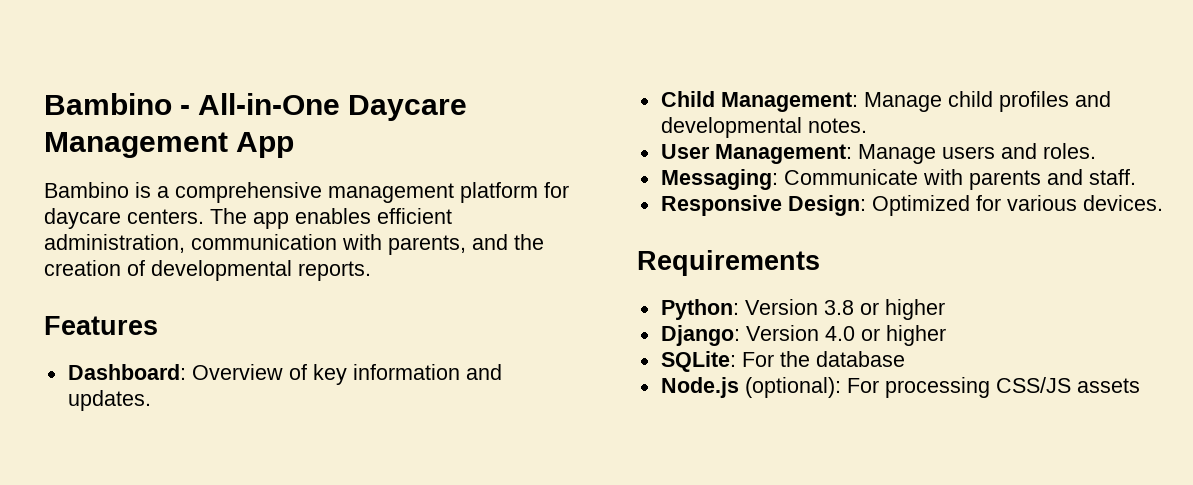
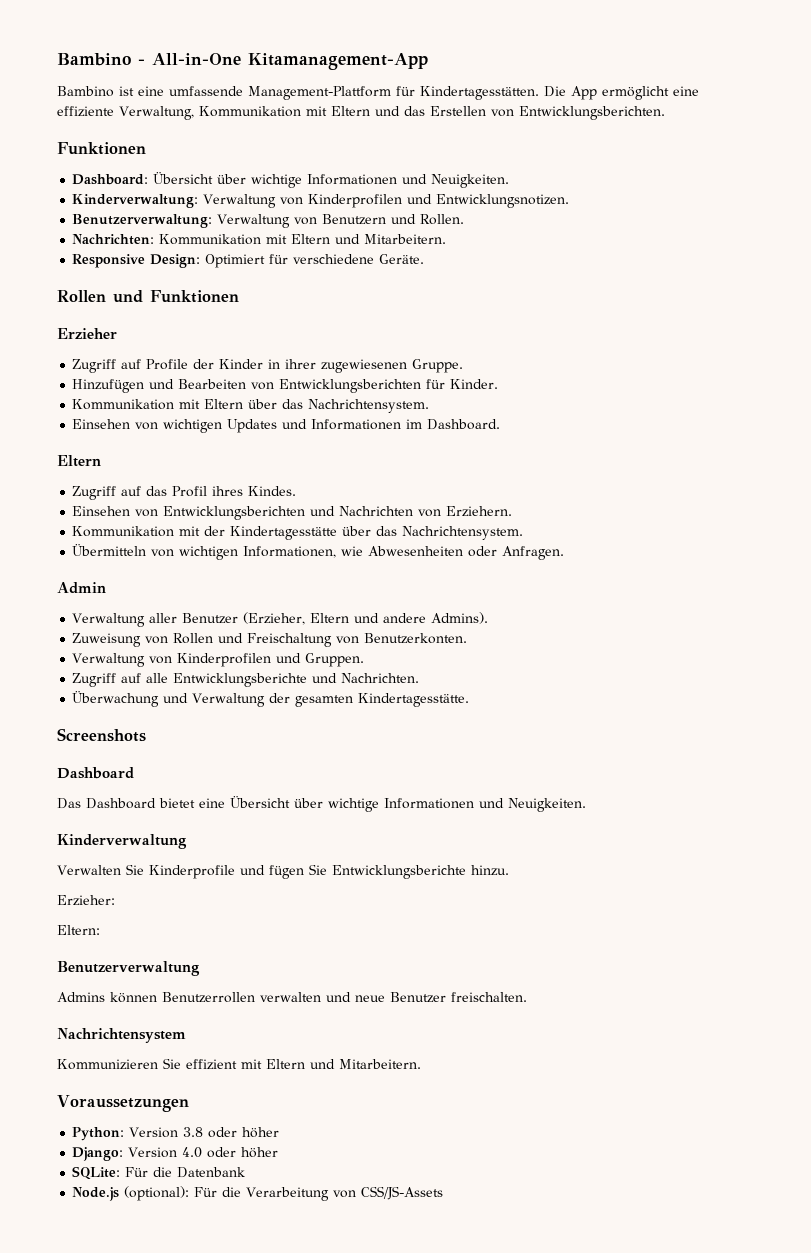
[348,95,468,121] [44,132,295,158] [44,182,569,203] [44,208,452,229] [44,234,544,255] [44,260,371,281] [44,316,158,335] [67,364,502,385] [67,390,151,411] [660,91,1111,112] [660,117,867,138] [660,143,1096,164] [660,169,1136,190] [660,195,1163,216] [637,250,820,276] Daycare Management App // Bambino is a comprehensive management platform for daycare centers. The app enables efficient administration, communication with parents, and the creation of developmental reports. // Features // Dashboard: Overview of key information and updates. // Child Management: Manage child profiles and developmental notes. // User Management: Manage users and roles. // Messaging: Communicate with parents and staff. // Responsive Design: Optimized for various devices. // Requirements -> [248,53,428,70] [57,86,699,100] [57,106,665,120] [57,142,146,155] [72,172,510,188] [72,194,570,208] [72,214,465,228] [72,234,447,245] [72,254,425,268] [57,290,239,303] [57,328,117,339] [72,359,464,373] [72,379,499,393] [72,399,430,413] [72,419,501,433] [57,455,101,467] [72,486,297,500] [72,506,513,520] [72,526,524,540] [72,544,565,560] [57,582,106,594] [72,612,489,627] [72,633,468,647] [72,653,365,667] [72,673,420,687] [72,691,470,707] [57,728,146,742] [57,767,134,779] [57,796,586,812] [57,834,187,849] [57,864,509,879] [57,895,115,906] [57,925,100,935] [57,961,200,976] [57,992,527,1003] [57,1028,186,1043] [57,1058,421,1070] [57,1095,189,1112] Kitamanagement-App // Bambino ist eine umfassende Management-Plattform für Kindertagesstätten. Die App ermöglicht eine effiziente Verwaltung, Kommunikation mit Eltern und das Erstellen von Entwicklungsberichten. // Funktionen // Dashboard: Übersicht über wichtige Informationen und Neuigkeiten. // Kinderverwaltung: Verwaltung von Kinderprofilen und Entwicklungsnotizen. // Benutzerverwaltung: Verwaltung von Benutzern und Rollen. // Nachrichten: Kommunikation mit Eltern und Mitarbeitern. // Responsive Design: Optimiert für verschiedene Geräte. // Rollen und Funktionen // Erzieher // Zugriff auf Profile der Kinder in ihrer zugewiesenen Gruppe. // Hinzufügen und Bearbeiten von Entwicklungsberichten für Kinder. // Kommunikation mit Eltern über das Nachrichtensystem. // Einsehen von wichtigen Updates und Informationen im Dashboard. // Eltern // Zugriff auf das Profil ihres Kindes. // Einsehen von Entwicklungsberichten und Nachrichten von Erziehern. // Kommunikation mit der Kindertagesstätte über das Nachrichtensystem. // Übermitteln von wichtigen Informationen, wie Abwesenheiten oder Anfragen. // Admin // Verwaltung aller Benutzer (Erzieher, Eltern und andere Admins). // Zuweisung von Rollen und Freischaltung von Benutzerkonten. // Verwaltung von Kinderprofilen und Gruppen. // Zugriff auf alle Entwicklungsberichte und Nachrichten. // Überwachung und Verwaltung der gesamten Kindertagesstätte. // Screenshots // Dashboard // Das Dashboard bietet eine Übersicht über wichtige Informationen und Neuigkeiten. // Kinderverwaltung // Verwalten Sie Kinderprofile und fügen Sie Entwicklungsberichte hinzu. // Erzieher: // Eltern: // Benutzerverwaltung // Admins können Benutzerrollen verwalten und neue Benutzer freischalten. // Nachrichtensystem // Kommunizieren Sie effizient mit Eltern und Mitarbeitern. // Voraussetzungen
[859,299,945,320] or higher -> [208,1127,280,1138] oder höher
[860,325,946,346] or higher -> [207,1147,279,1158] oder höher
[741,351,905,367] For the database -> [125,1167,246,1178] Für die Datenbank
[846,377,1140,398] For processing CSS/JS assets -> [194,1186,444,1201] Für die Verarbeitung von CSS/JS-Assets

